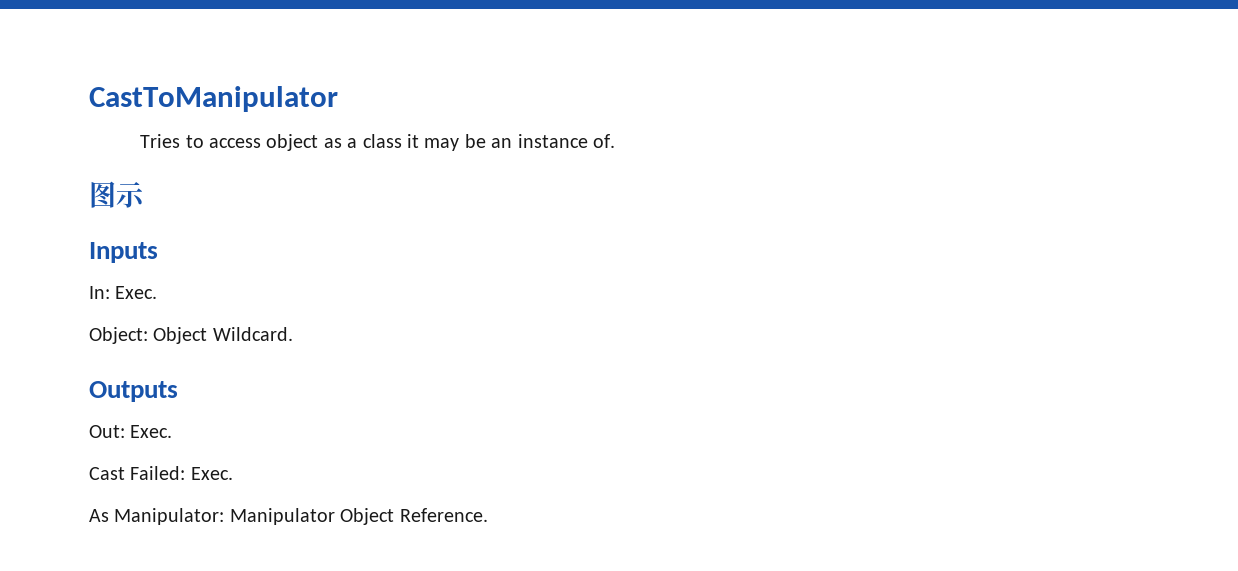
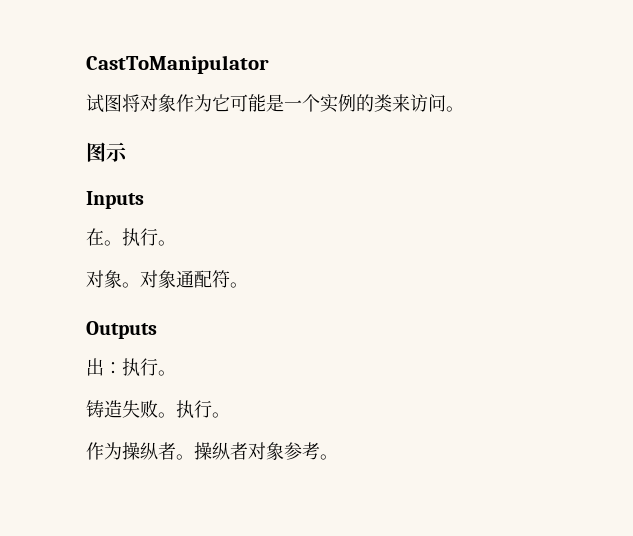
[140,134,616,151] [89,181,145,208] [89,242,158,263] [89,286,158,299] [89,327,293,344] [89,381,178,402] [89,425,173,438] [89,466,233,480] [89,508,488,525] Tries to access object as a class it may be an instance of. // 图示 // Inputs // In: Exec. // Object: Object Wildcard. // Outputs // Out: Exec. // Cast Failed: Exec. // As Manipulator: Manipulator Object Reference. -> [86,94,464,113] [86,142,128,162] [86,191,144,209] [86,228,176,246] [86,270,248,288] [86,321,157,339] [86,358,176,376] [86,400,230,418] [86,442,338,460] 试图将对象作为它可能是一个实例的类来访问。 // 图示 // Inputs // 在。执行。 // 对象。对象通配符。 // Outputs // 出：执行。 // 铸造失败。执行。 // 作为操纵者。操纵者对象参考。

